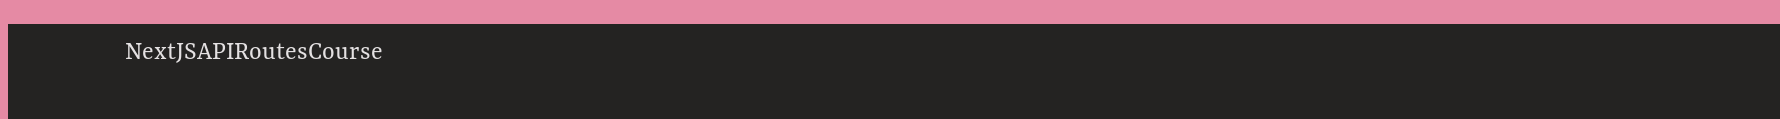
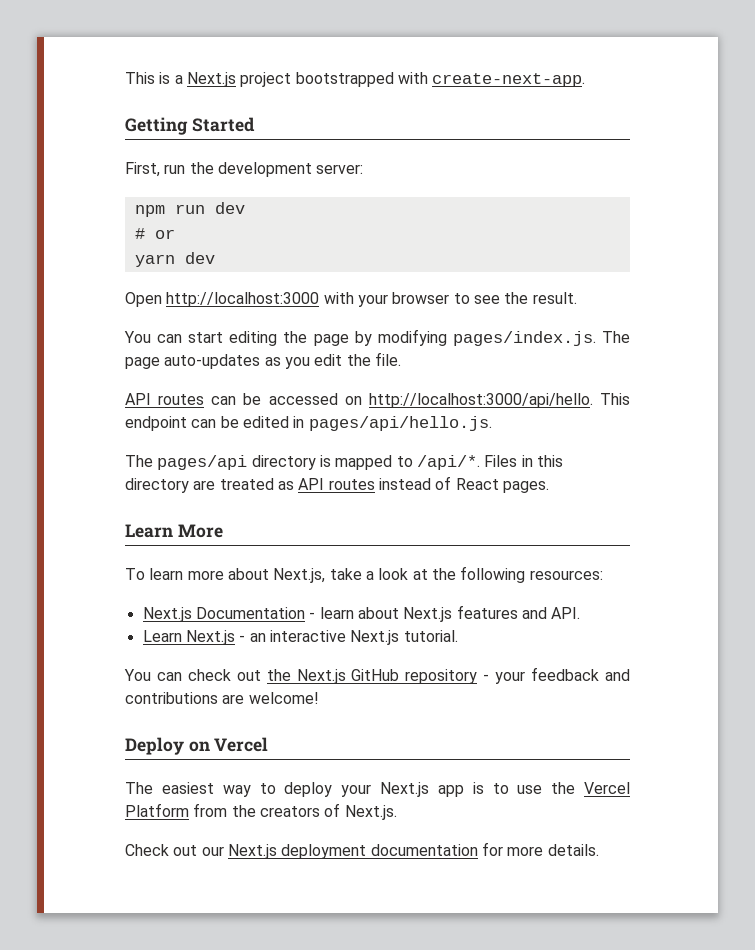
[125,43,383,63] NextJSAPIRoutesCourse -> [125,72,586,87] [125,117,255,135] [125,162,364,177] [134,202,245,217] [134,228,175,239] [134,252,215,267] [125,292,577,307] [124,329,630,346] [125,352,401,369] [125,393,630,408] [125,416,492,431] [125,455,563,470] [125,476,549,493] [125,524,223,538] [125,566,603,583] [142,605,581,622] [142,630,458,645] [124,667,631,684] [125,692,319,704] [125,737,269,755] [125,782,630,797] [125,803,397,820] [125,842,599,859] This is a Next.js project bootstrapped with create-next-app. // Getting Started // First, run the development server: // npm run dev // # or // yarn dev // Open http://localhost:3000 with your browser to see the result. // You can start editing the page by modifying pages/index.js. The page auto-updates as you edit the file. // API routes can be accessed on http://localhost:3000/api/hello. This endpoint can be edited in pages/api/hello.js. // The pages/api directory is mapped to /api/*. Files in this directory are treated as API routes instead of React pages. // Learn More // To learn more about Next.js, take a look at the following resources: // Next.js Documentation - learn about Next.js features and API. // Learn Next.js - an interactive Next.js tutorial. // You can check out the Next.js GitHub repository - your feedback and contributions are welcome! // Deploy on Vercel // The easiest way to deploy your Next.js app is to use the Vercel Platform from the creators of Next.js. // Check out our Next.js deployment documentation for more details.

